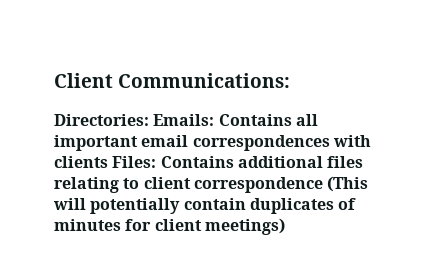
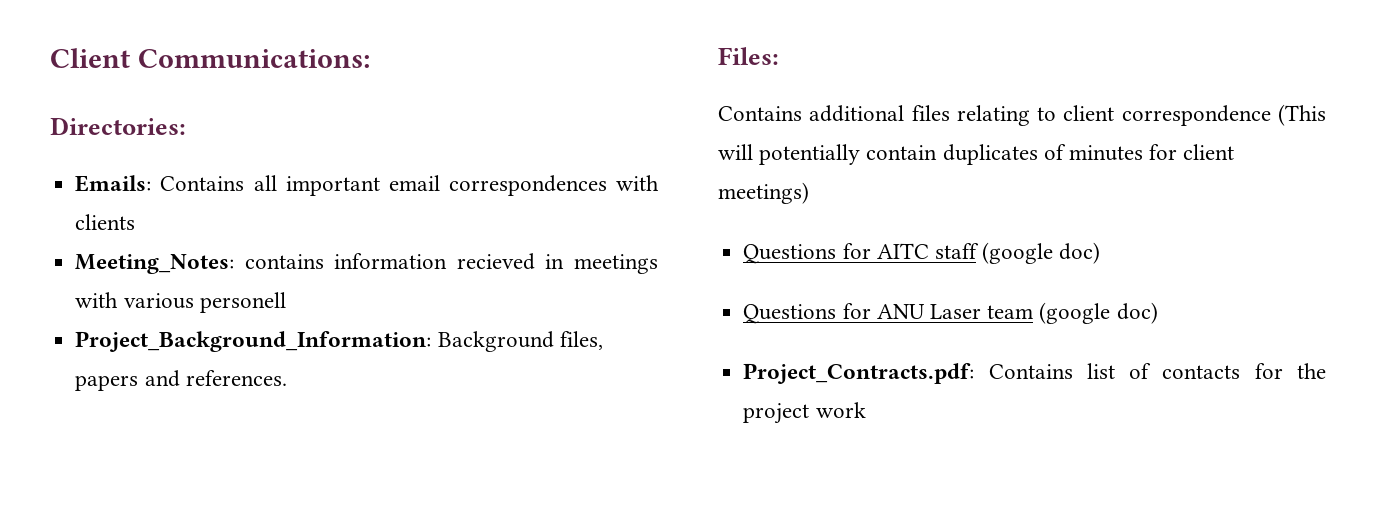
(149, 120) none -> (186, 126) //
(108, 162) none -> [75,253,658,274] [75,292,286,313] [75,331,603,352] [75,370,287,391] // Meeting_Notes: contains information recieved in meetings with various personell // Project_Background_Information: Background files, papers and references. //
(157, 162) none -> (779, 56) //
(285, 226) none -> [743,242,1101,264] [743,302,1158,324] [743,363,1326,384] [743,402,866,424] // Questions for AITC staff (google doc) // Questions for ANU Laser team (google doc) // Project_Contracts.pdf: Contains list of contacts for the project work

